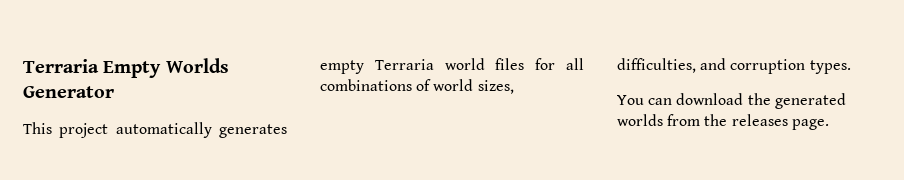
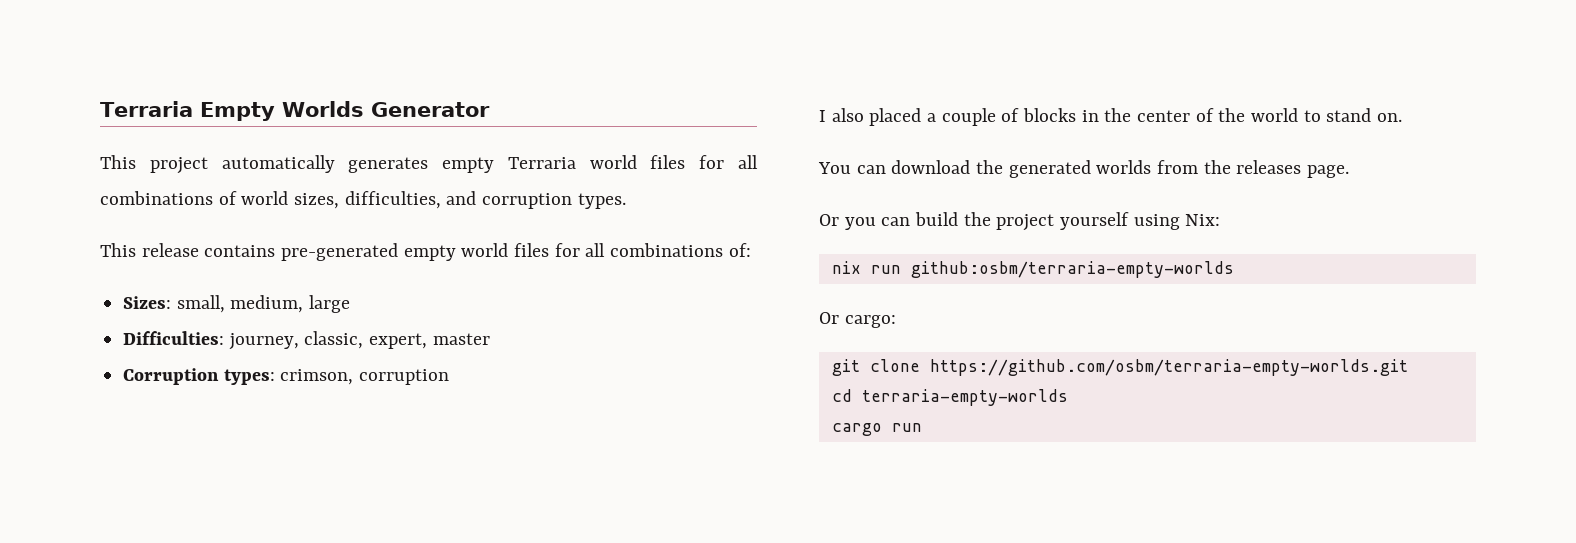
(851, 67) none -> [100,243,751,261] [123,295,351,313] [123,331,490,350] [123,368,450,385] [819,108,1403,126] // This release contains pre-generated empty world files for all combinations of: // Sizes: small, medium, large // Difficulties: journey, classic, expert, master // Corruption types: crimson, corruption // I also placed a couple of blocks in the center of the world to stand on.
(829, 124) none -> [819,212,1221,231] [831,261,1234,278] [819,312,896,328] [831,359,1408,376] [831,389,1068,406] [831,423,922,436] // Or you can build the project yourself using Nix: // nix run github:osbm/terraria-empty-worlds // Or cargo: // git clone https://github.com/osbm/terraria-empty-worlds.git // cd terraria-empty-worlds // cargo run

